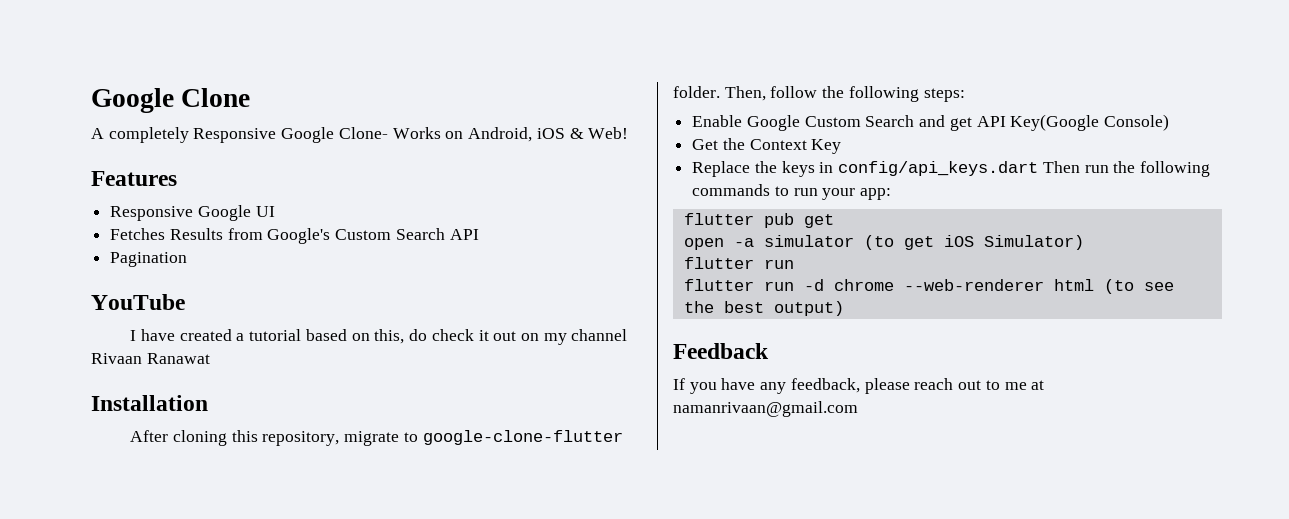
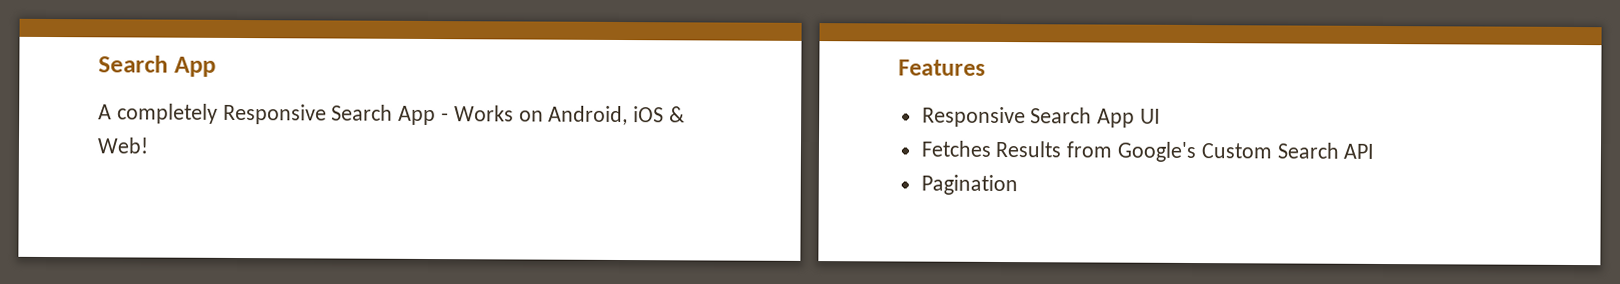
[91,88,251,113] Google Clone -> [98,55,216,77] Search App
[281,127,388,143] Google Clone- -> [331,104,450,126] Search App -
[197,205,251,221] Google -> [1030,107,1136,128] Search App
[91,294,185,310] [130,329,628,345] [91,353,210,364] [91,395,208,411] [130,430,623,446] [673,86,965,102] [692,114,1170,131] [692,138,842,154] [692,161,1211,177] [692,184,892,200] [683,213,834,228] [683,235,1084,250] [683,257,794,269] [683,279,1174,294] [683,301,844,316] [673,343,769,359] [673,378,1045,394] [673,401,858,417] // YouTube // I have created a tutorial based on this, do check it out on my channel Rivaan Ranawat // Installation // After cloning this repository, migrate to google-clone-flutter folder. Then, follow the following steps: // Enable Google Custom Search and get API Key(Google Console) // Get the Context Key // Replace the keys in config/api_keys.dart Then run the following commands to run your app: // flutter pub get // open -a simulator (to get iOS Simulator) // flutter run // flutter run -d chrome --web-renderer html (to see the best output) // Feedback // If you have any feedback, please reach out to me at namanrivaan@gmail.com -> (1018, 185) none

